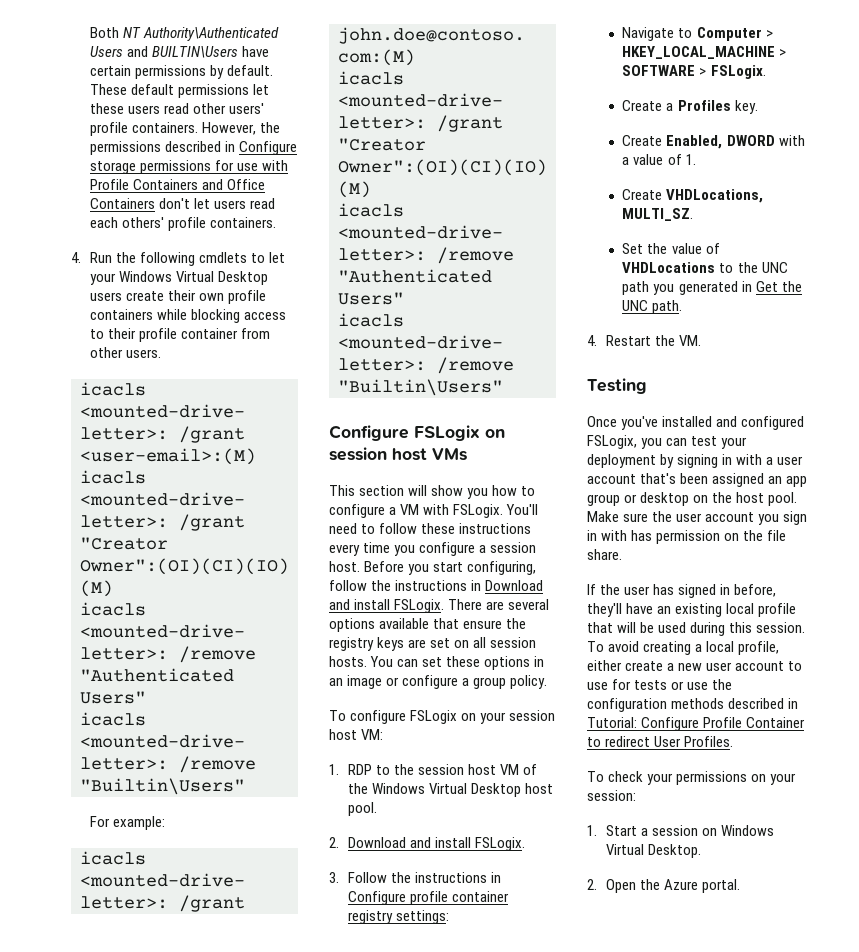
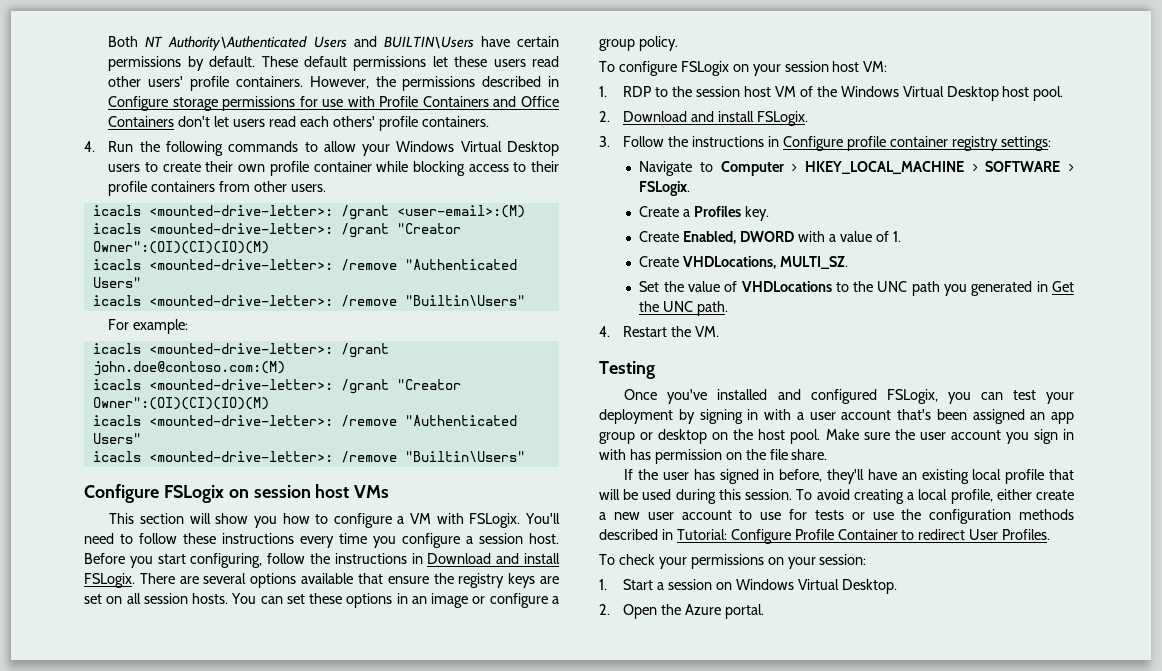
[199,252,286,263] cmdlets to let -> [228,141,356,152] commands to allow
(122, 296) none -> [145,162,159,172] to
[89,309,153,320] containers -> [313,161,372,172] container
[181,328,239,339] container -> [151,181,216,192] containers

